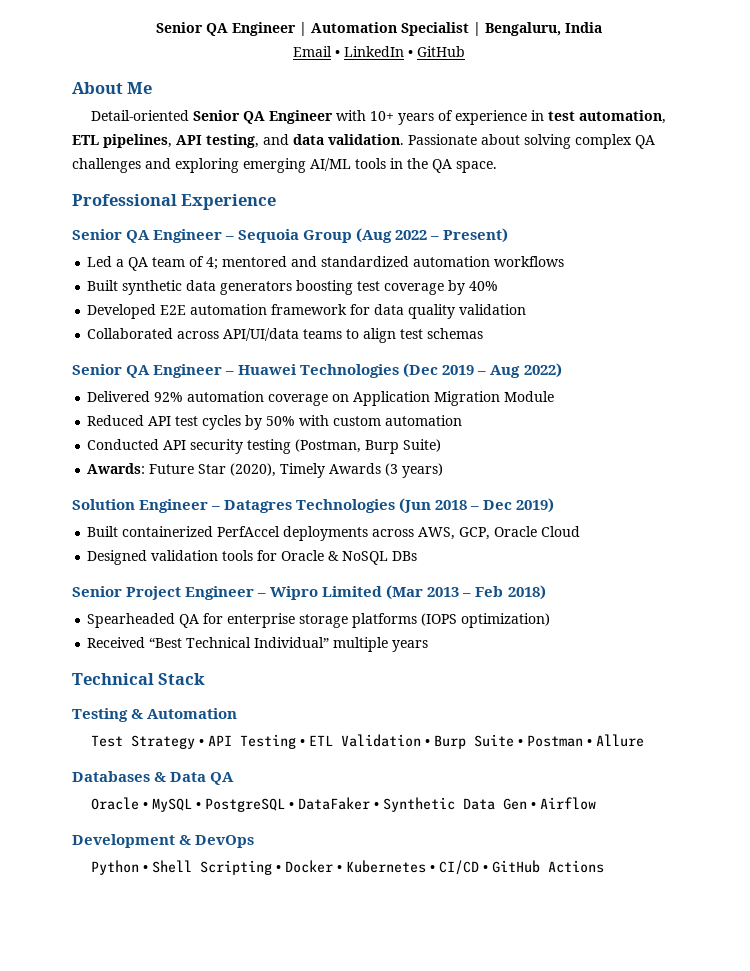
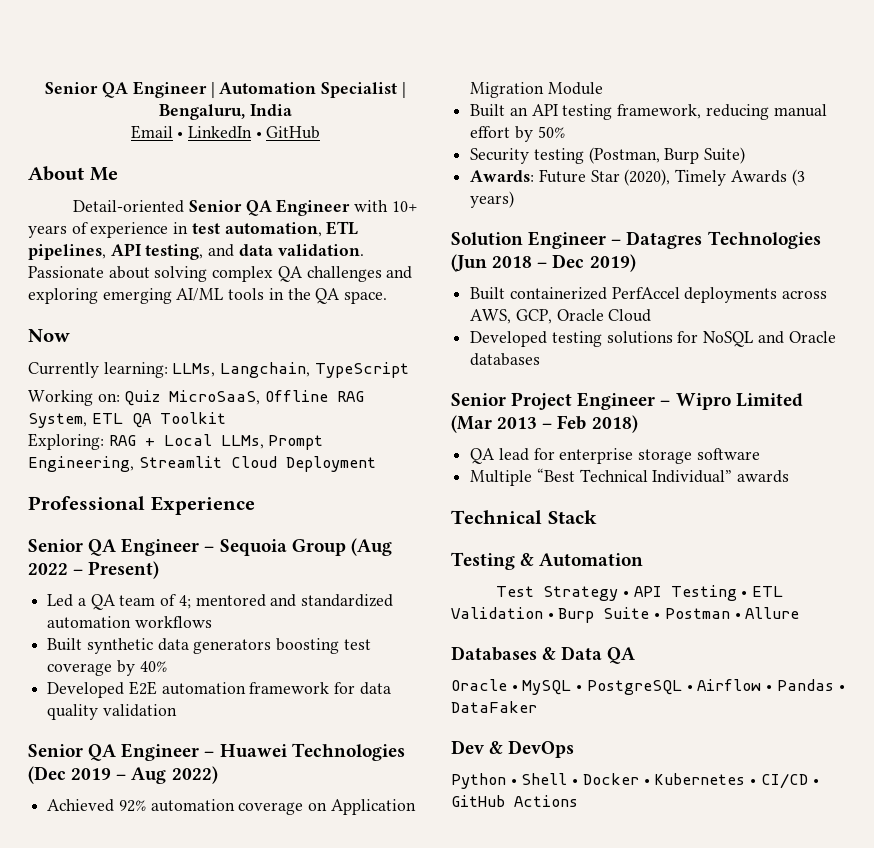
(497, 167) none -> [28,329,70,342] [28,362,409,378] [28,390,365,406] [28,412,226,428] [28,433,324,450] [28,456,376,472] // Now // Currently learning: LLMs, Langchain, TypeScript // Working on: Quiz MicroSaaS, Offline RAG System, ETL QA Toolkit // Exploring: RAG + Local LLMs, Prompt Engineering, Streamlit Cloud Deployment
[87,328,484,343] // Collaborated across API/UI/data teams to align test schemas -> (177, 710) none
[87,391,151,402] Delivered -> [47,799,115,812] Achieved
[87,415,463,430] [87,439,244,454] Reduced API test cycles by 50% with custom automation // Conducted API security -> [470,104,827,120] [470,126,565,142] [470,148,530,164] Built an API testing framework, reducing manual effort by 50% // Security
[87,550,418,565] Designed validation tools for Oracle & NoSQL DBs -> [470,331,836,347] [470,353,541,366] Developed testing solutions for NoSQL and Oracle databases
[87,613,200,628] Spearheaded QA -> [470,448,529,464] QA lead
[352,613,551,628] [87,637,146,648] platforms (IOPS optimization) // Received -> [696,448,760,460] [470,470,533,486] software // Multiple
[333,637,429,652] multiple years -> [737,470,790,483] awards
[297,797,596,812] [72,834,175,848] DataFaker • Synthetic Data Gen • Airflow // Development -> [697,679,845,691] [451,701,537,713] [451,740,484,754] Airflow • Pandas • DataFaker // Dev
[199,860,272,875] Scripting -> (568, 779) none

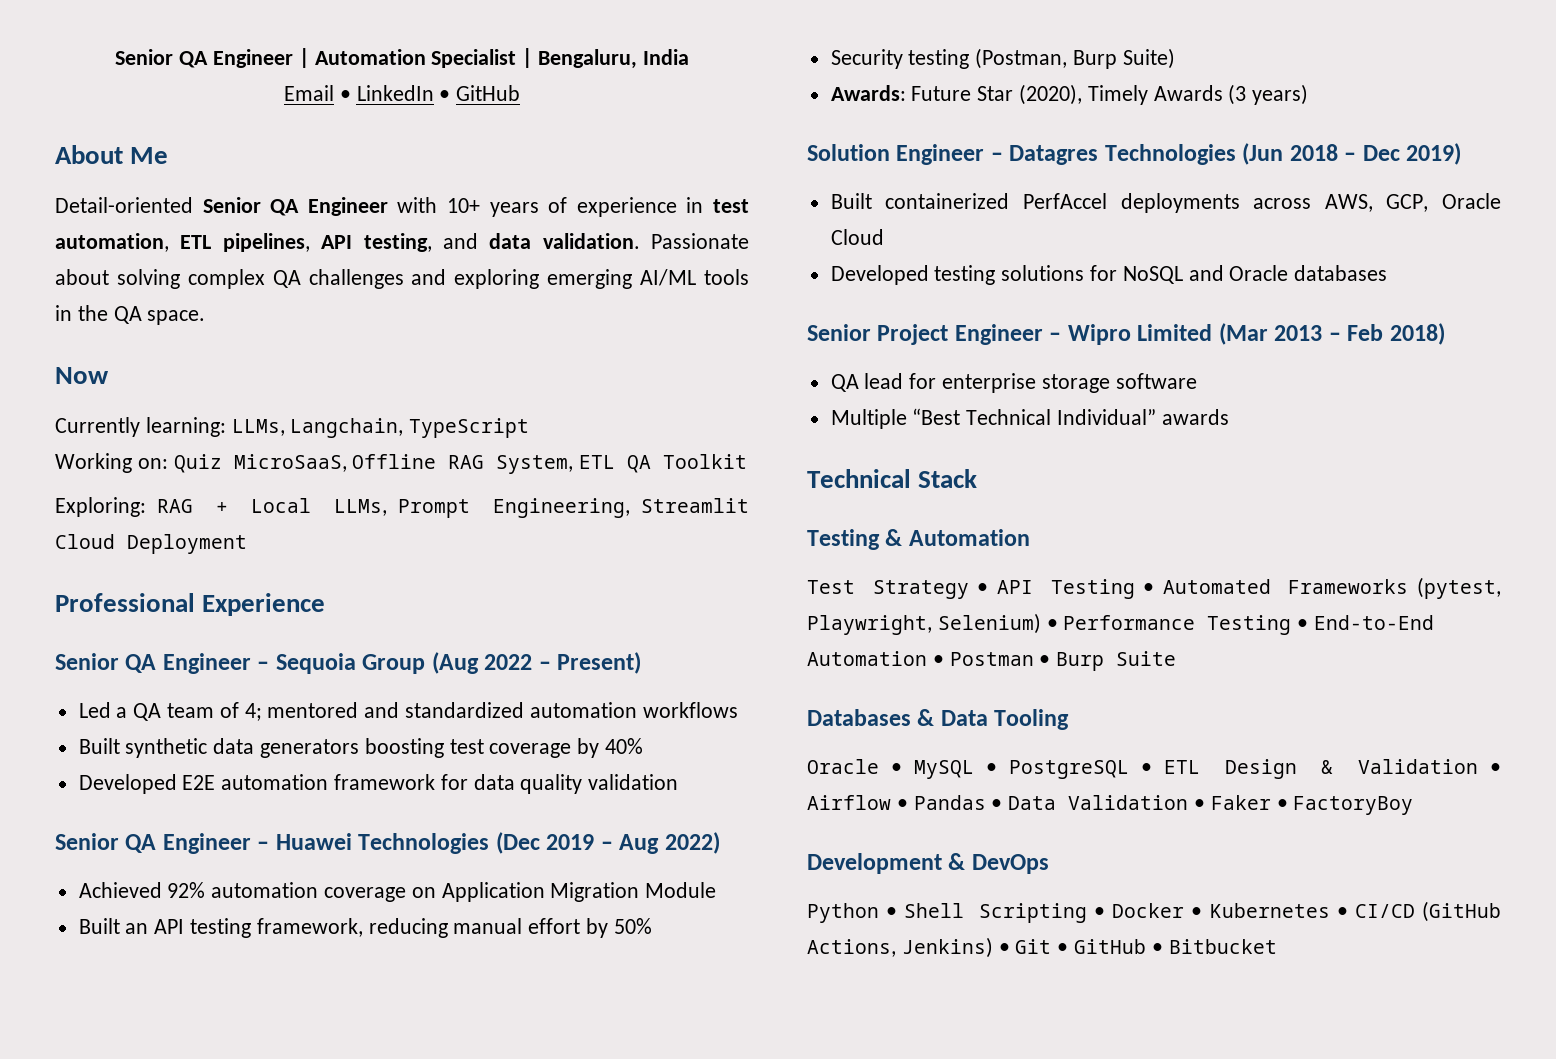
[751,586,783,597] [451,607,543,619] ETL Validation -> [1162,577,1501,599] [807,613,1435,635] [807,651,1034,666] Automated Frameworks (pytest, Playwright, Selenium) • Performance Testing • End-to-End Automation • Postman
[654,607,800,619] • Postman • Allure -> (1177, 658) none
[607,647,636,664] QA -> [994,709,1070,730] Tooling
[697,679,845,691] [451,701,537,713] [451,740,484,754] Airflow • Pandas • DataFaker // Dev -> [1163,759,1501,779] [807,795,1414,815] [807,853,942,874] ETL Design & Validation • Airflow • Pandas • Data Validation • Faker • FactoryBoy // Development
(568, 779) none -> [979,903,1088,923] Scripting
[812,779,819,785] [451,795,578,807] • GitHub Actions -> [1422,901,1501,922] [807,937,1277,958] (GitHub Actions, Jenkins) • Git • GitHub • Bitbucket

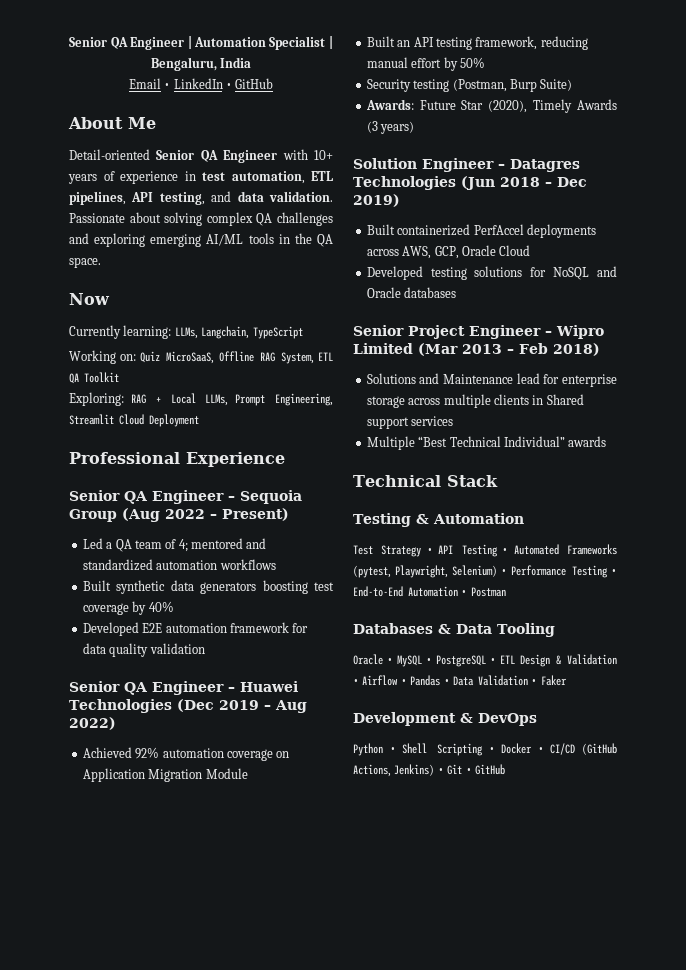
[830,374,859,392] QA -> [366,373,514,384] Solutions and Maintenance
[1115,373,1197,389] software -> [408,394,584,408] [366,416,454,429] across multiple clients in Shared support services
[1039,651,1177,671] • Burp Suite -> (506, 592) none
[1276,796,1414,815] • FactoryBoy -> (567, 680) none
[1209,903,1348,918] Kubernetes • -> (544, 750) none
[1151,939,1277,954] • Bitbucket -> (505, 769) none

